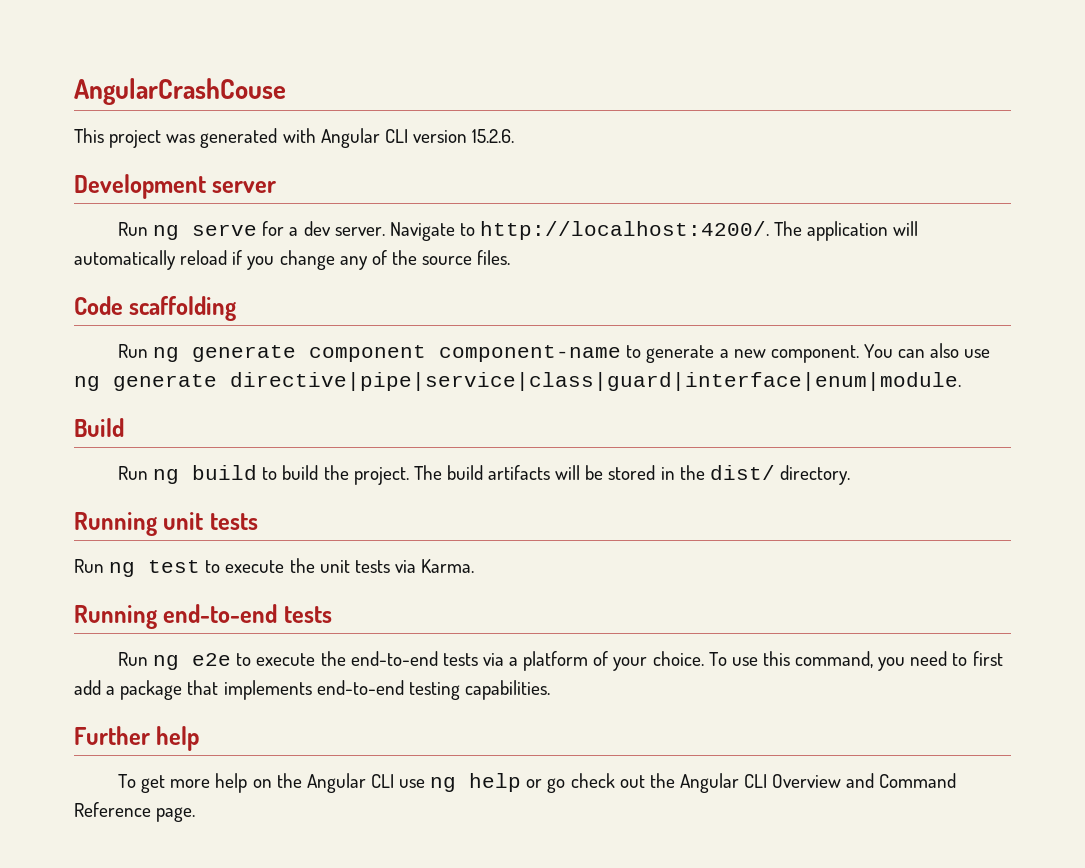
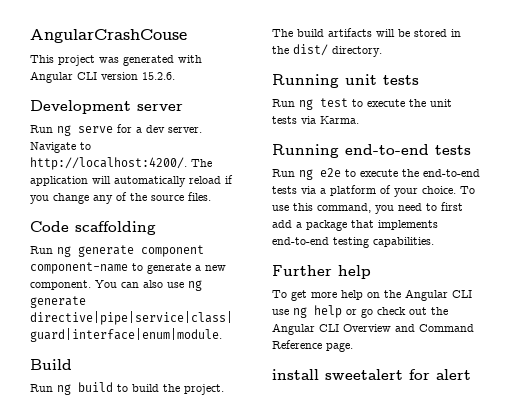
(196, 814) none -> [272,369,471,380] // install sweetalert for alert

